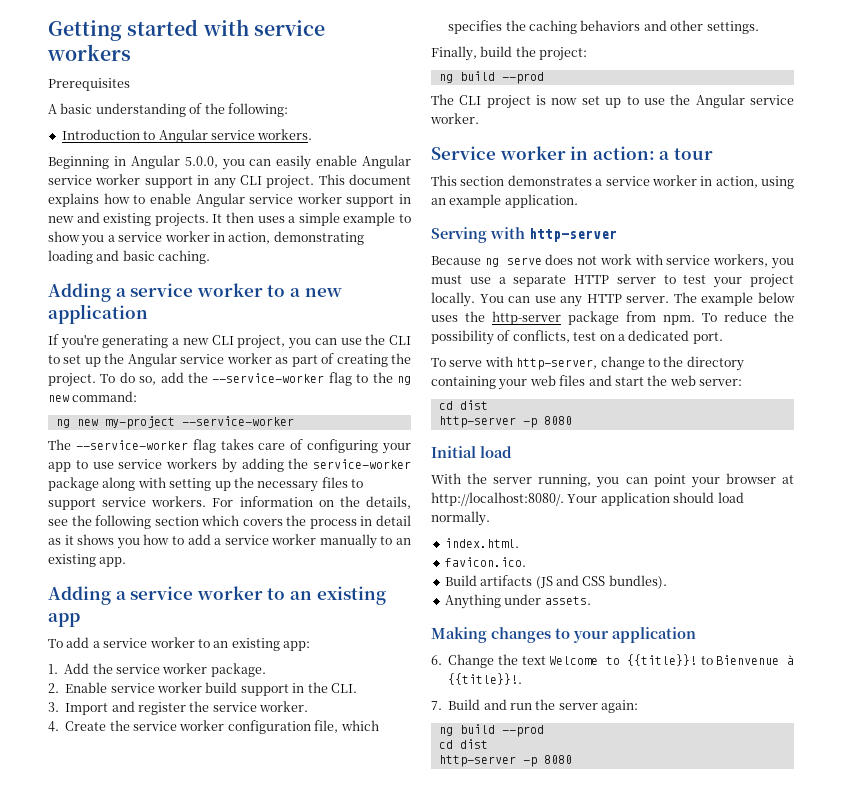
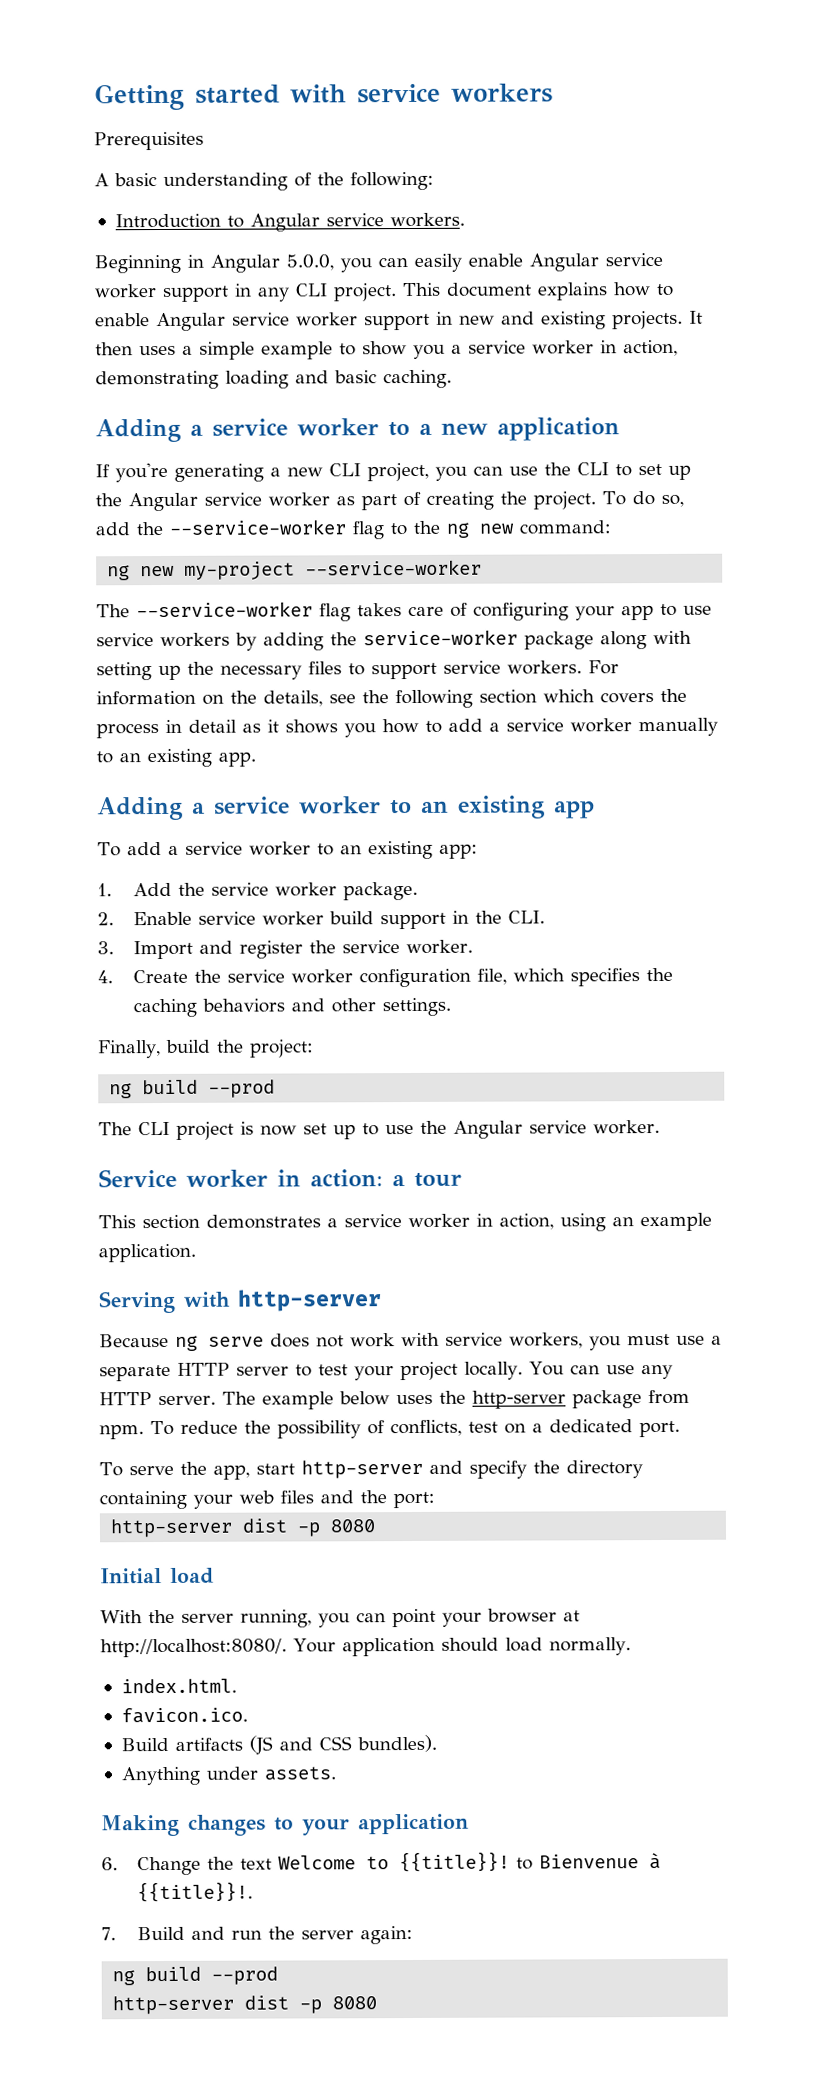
[484,356,660,370] with http-server, change to -> [179,1459,527,1480] the app, start http-server and specify
[614,375,742,386] [438,400,488,410] [438,416,516,428] start the web server: // cd dist // http-server -> [360,1490,435,1509] [110,1518,288,1538] the port: // http-server dist
[438,739,488,749] [438,755,516,767] cd dist // http-server -> [112,1995,290,2015] http-server dist

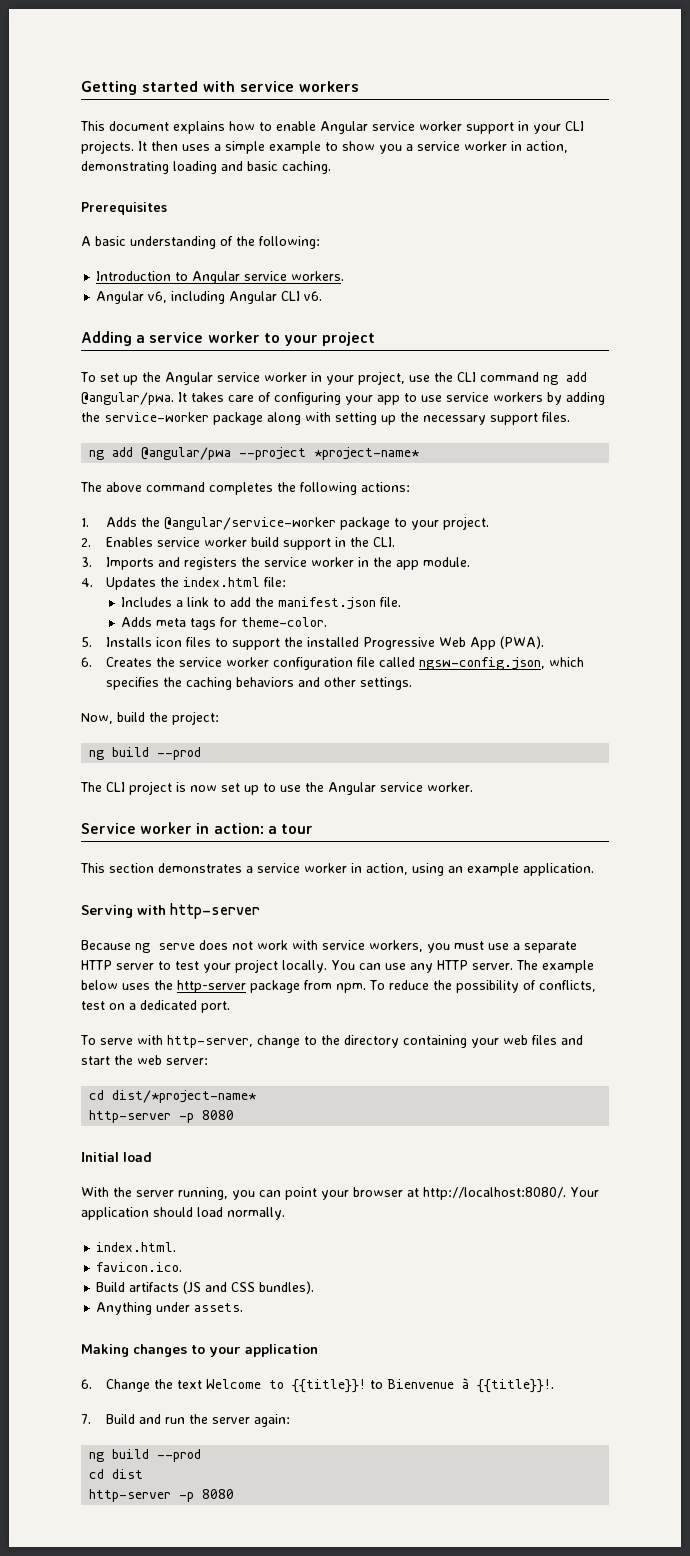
[94,131,204,151] [94,171,434,191] [114,212,465,232] [94,252,663,274] [94,283,397,302] Prerequisites // A basic understanding of the following: // Introduction to Angular service workers. // Beginning in Angular 5.0.0, you can easily enable Angular service worker support in any CLI project. -> (359, 86) none
[459,311,606,330] new and existing -> [533,121,584,134] your CLI
[95,417,620,443] [95,462,632,483] // Adding a service worker to a new application // If you're generating a new CLI project, you can use the CLI to -> [81,202,167,215] [81,236,320,249] [96,271,345,284] [96,291,323,304] [81,331,376,346] [80,372,96,382] // Prerequisites // A basic understanding of the following: // Introduction to Angular service workers. // Angular v6, including Angular CLI v6. // Adding a service worker to your project // To
[336,491,684,511] [95,519,611,540] [107,559,483,581] [96,601,351,622] as part of creating the project. To do so, add the --service-worker flag to the ng new command: // ng new my-project --service-worker // The --service-worker flag -> [310,371,587,385] [81,392,187,405] in your project, use the CLI command ng add @angular/pwa. It
[308,660,619,680] [96,688,687,709] [96,717,718,739] [96,748,256,768] [97,795,595,821] [97,840,478,860] [97,881,418,901] files to support service workers. For information on the details, see the following section which covers the process in detail as it shows you how to add a service worker manually to an existing app. // Adding a service worker to an existing app // To add a service worker to an existing app: // 1. Add the service worker package. -> [490,412,570,425] [89,447,420,460] [80,482,410,495] [81,516,489,530] support files. // ng add @angular/pwa --project *project-name* // The above command completes the following actions: // 1. Adds the @angular/service-worker package to your project.
[132,911,192,926] Enable -> [105,537,153,547] Enables
[132,939,473,960] [97,969,188,984] Import and register the service worker. // 4. Create -> [105,557,470,570] [81,577,286,590] [121,597,402,610] [121,617,328,630] [81,636,544,650] [81,657,152,667] Imports and registers the service worker in the app module. // 4. Updates the index.html file: // Includes a link to add the manifest.json file. // Adds meta tags for theme-color. // 5. Installs icon files to support the installed Progressive Web App (PWA). // 6. Creates
[476,968,507,985] file, -> [356,657,545,670] file called ngsw-config.json,
[98,1040,161,1059] Finally, -> [81,713,113,724] Now,
[179,1459,527,1480] the app, start http-server and specify -> [136,1035,317,1048] with http-server, change to
[360,1490,435,1509] [110,1518,288,1538] the port: // http-server dist -> [81,1055,208,1065] [89,1090,257,1103] [89,1110,172,1123] start the web server: // cd dist/*project-name* // http-server
[112,1995,290,2015] // http-server dist -> [89,1469,144,1479] [89,1489,172,1502] // cd dist // http-server

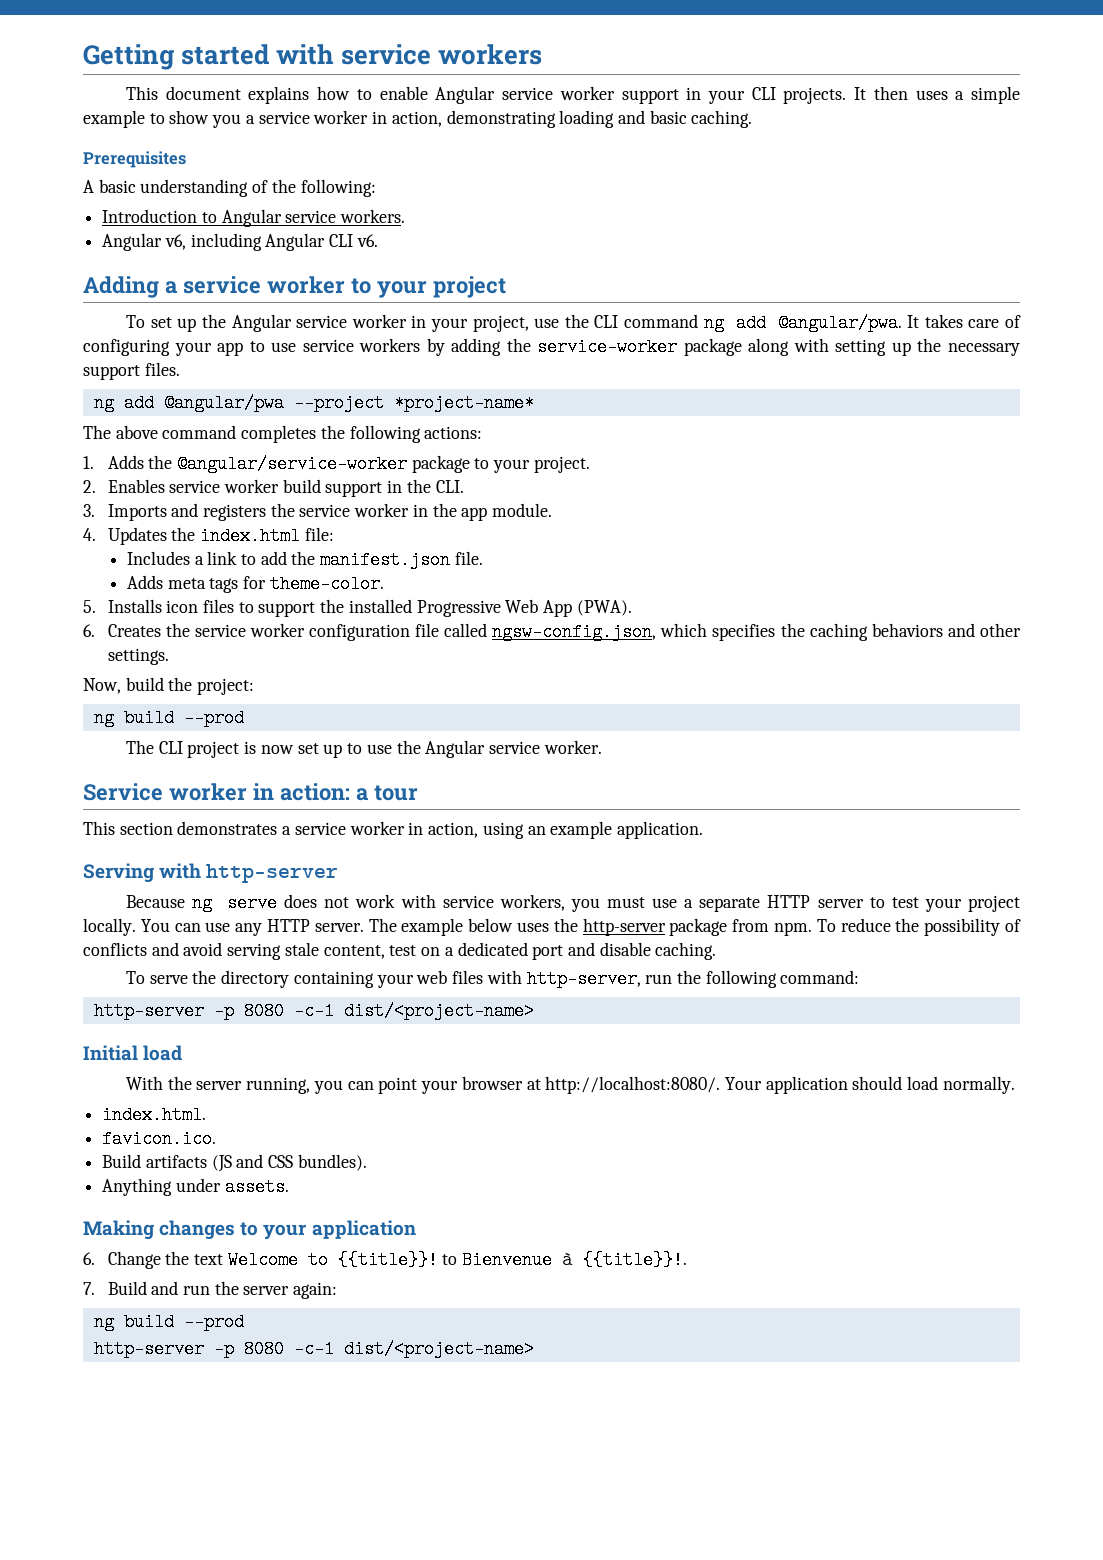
[538,980,596,992] [81,1000,230,1013] [80,1035,317,1048] conflicts, test on a dedicated port. // To serve with http-server, change to -> [83,942,717,960] [126,971,188,984] conflicts and avoid serving stale content, test on a dedicated port and disable caching. // To serve
[560,1035,583,1045] [81,1055,208,1065] [89,1090,257,1103] [89,1110,235,1123] and start the web server: // cd dist/*project-name* // http-server -p 8080 -> [486,970,860,988] [93,1002,534,1020] with http-server, run the following command: // http-server -p 8080 -c-1 dist/<project-name>
[89,1469,144,1479] [89,1489,235,1502] // cd dist // http-server -p 8080 -> [93,1340,534,1358] // http-server -p 8080 -c-1 dist/<project-name>

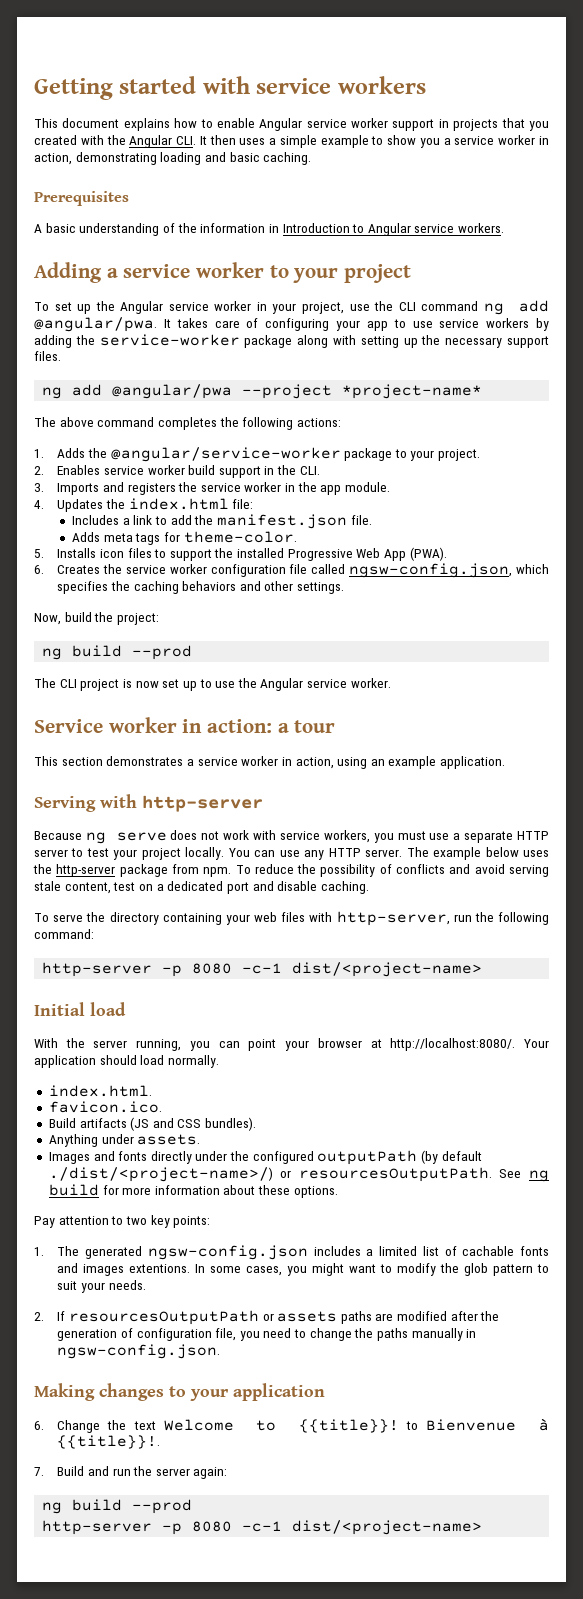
[707,87,847,104] your CLI projects. -> [453,118,549,131] [34,135,197,148] projects that you created with the Angular CLI.
[300,179,376,197] following: // -> [200,223,279,233] information in
[102,233,378,251] // Angular v6, including Angular CLI v6. -> (505, 228) none
(289, 1187) none -> [48,1150,482,1165] [48,1167,549,1182] [48,1184,338,1198] [34,1215,211,1228] [34,1245,549,1260] [57,1263,549,1276] [57,1280,146,1293] [34,1310,500,1325] [57,1328,477,1341] [57,1344,221,1359] // Images and fonts directly under the configured outputPath (by default ./dist/<project-name>/) or resourcesOutputPath. See ng build for more information about these options. // Pay attention to two key points: // 1. The generated ngsw-config.json includes a limited list of cachable fonts and images extentions. In some cases, you might want to modify the glob pattern to suit your needs. // 2. If resourcesOutputPath or assets paths are modified after the generation of configuration file, you need to change the paths manually in ngsw-config.json.

